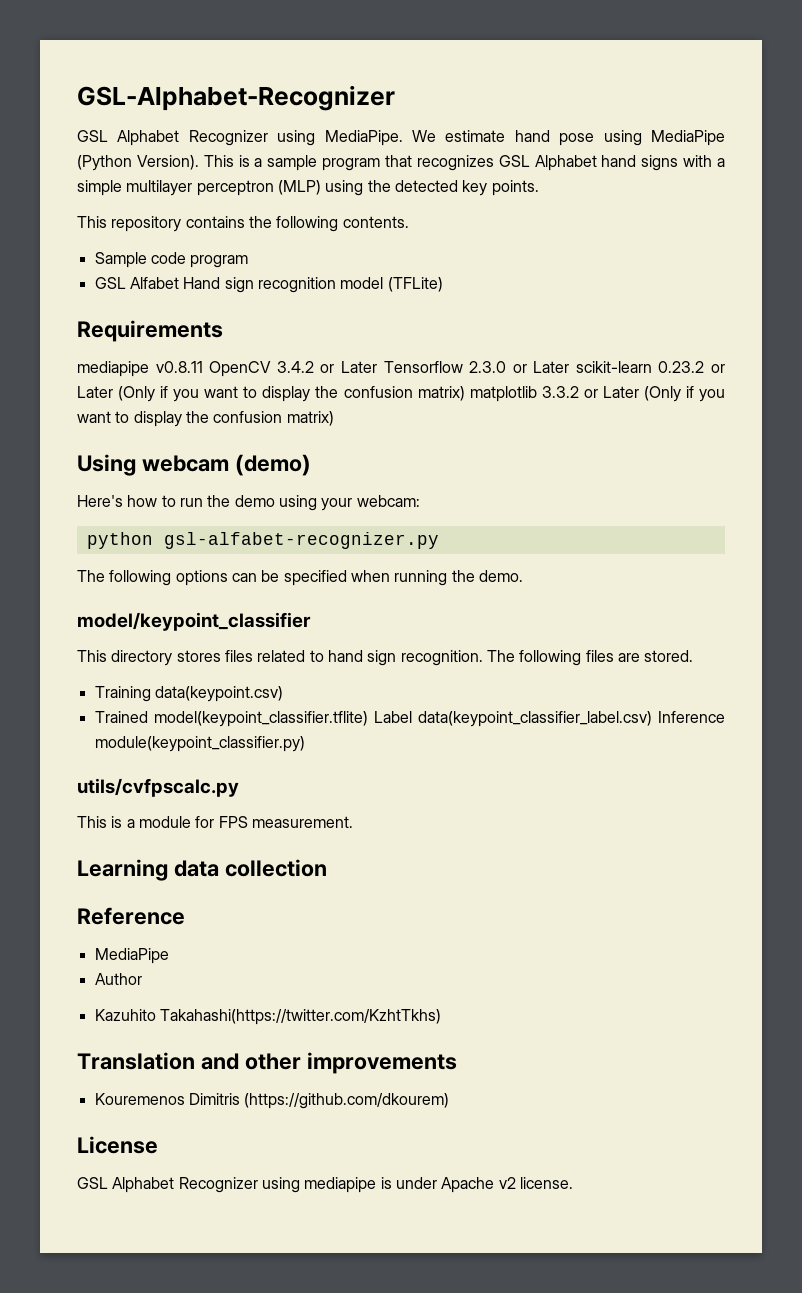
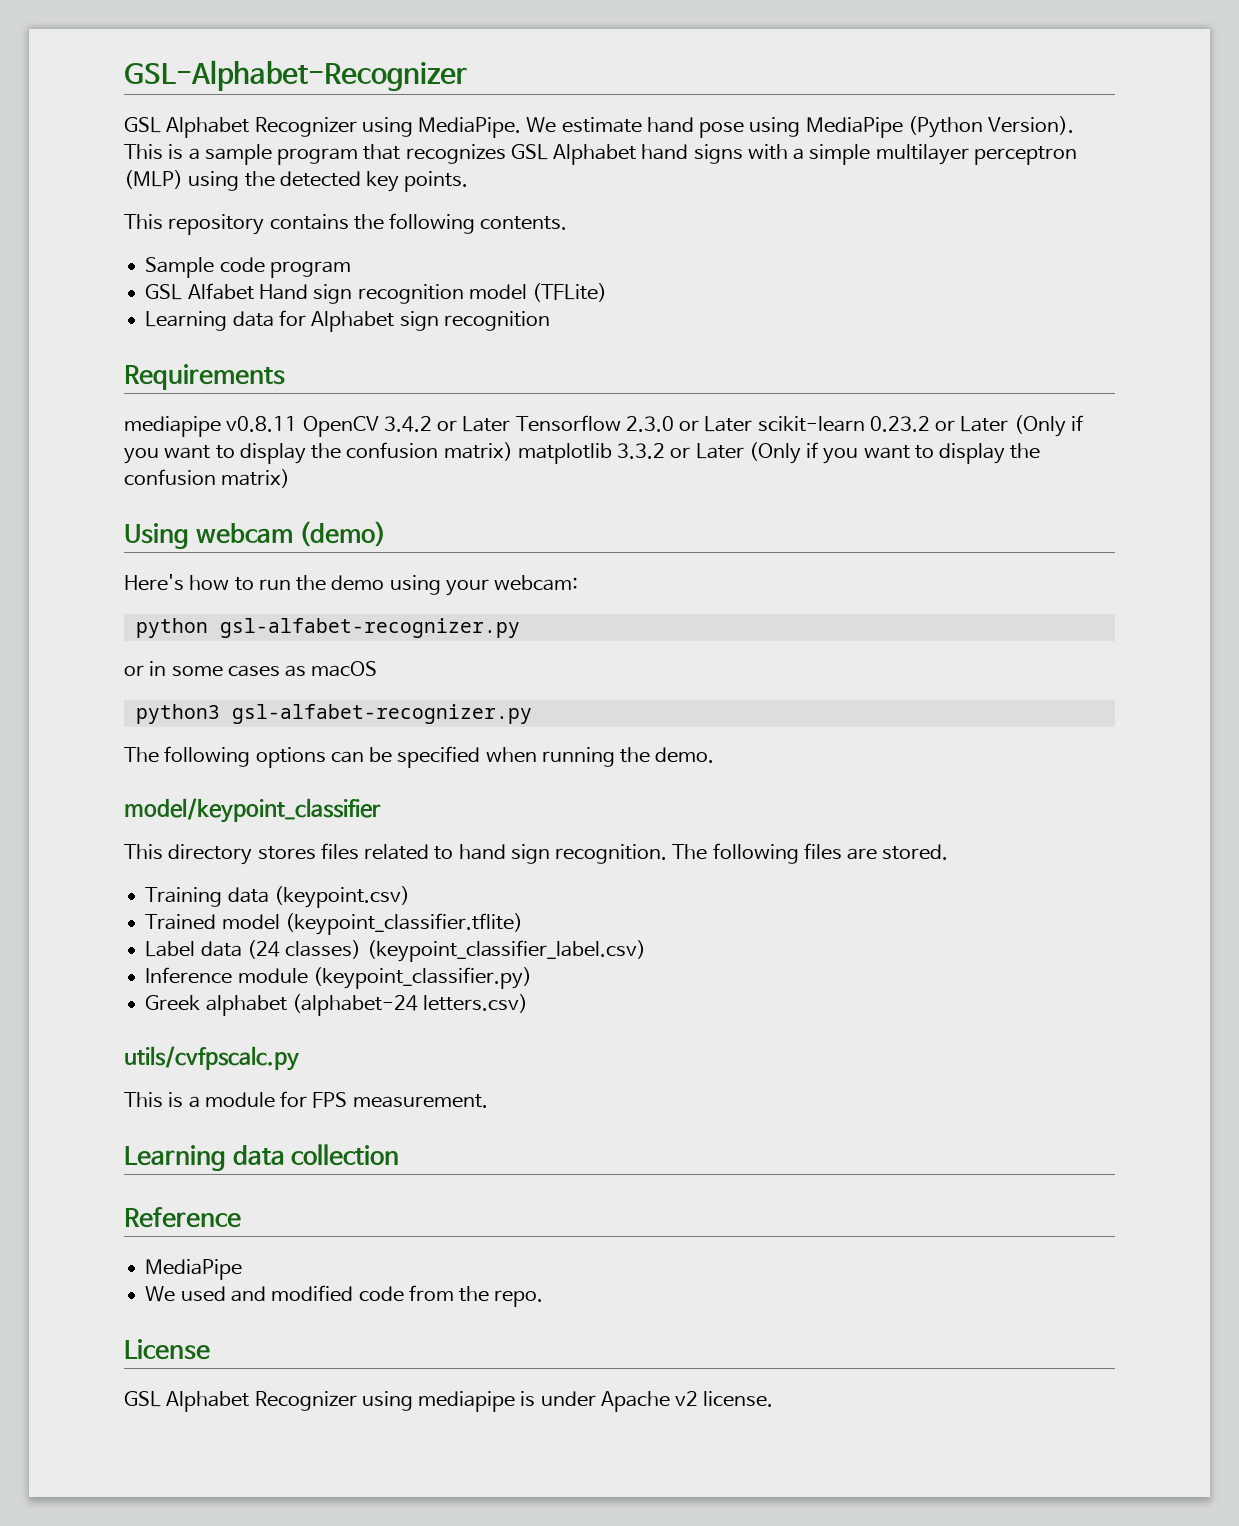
(443, 284) none -> [145,310,550,332] // Learning data for Alphabet sign recognition
(439, 540) none -> [124,661,378,677] [135,704,532,724] // or in some cases as macOS // python3 gsl-alfabet-recognizer.py
[154,686,283,702] data(keypoint.csv) -> [227,886,410,908] data (keypoint.csv)
[153,711,726,727] [94,736,305,752] model(keypoint_classifier.tflite) Label data(keypoint_classifier_label.csv) Inference module(keypoint_classifier.py) -> [221,913,523,935] [145,940,647,962] [145,967,532,989] [145,994,529,1016] model (keypoint_classifier.tflite) // Label data (24 classes) (keypoint_classifier_label.csv) // Inference module (keypoint_classifier.py) // Greek alphabet (alphabet-24 letters.csv)
[94,973,142,985] [94,1009,441,1025] [77,1052,457,1074] [94,1093,450,1109] Author // Kazuhito Takahashi(https://twitter.com/KzhtTkhs) // Translation and other improvements // Kouremenos Dimitris (https://github.com/dkourem) -> [145,1285,544,1307] We used and modified code from the repo.

